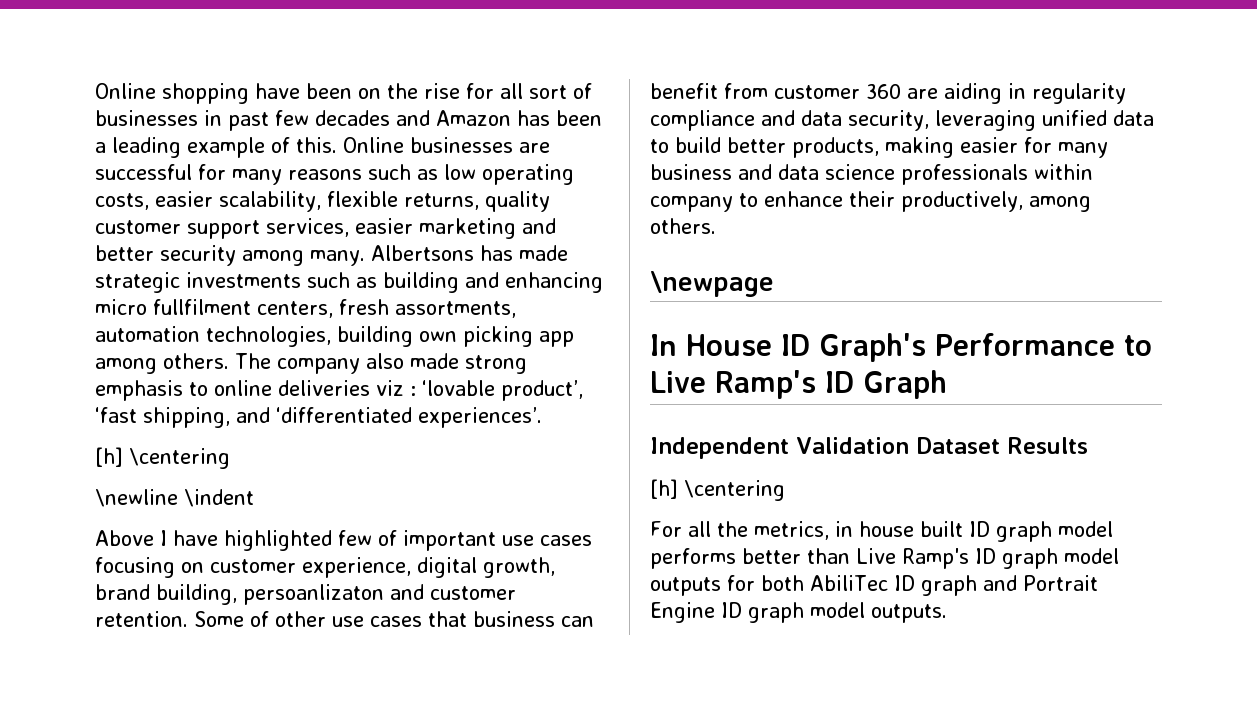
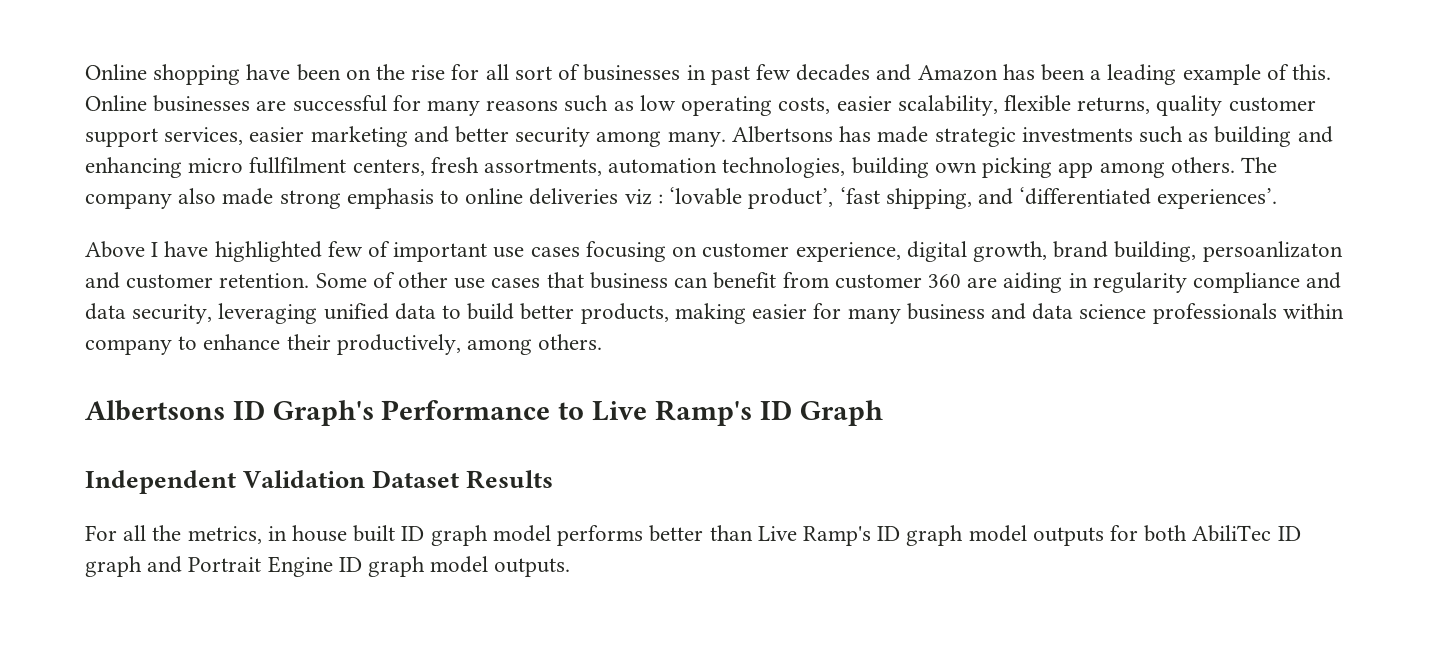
[95,447,230,469] [95,489,254,507] // [h] \centering // \newline \indent -> (1278, 198) none
[650,271,774,297] [650,334,772,356] \newpage // In House -> [85,400,225,421] Albertsons
[650,479,785,501] // [h] \centering -> (554, 479) none

